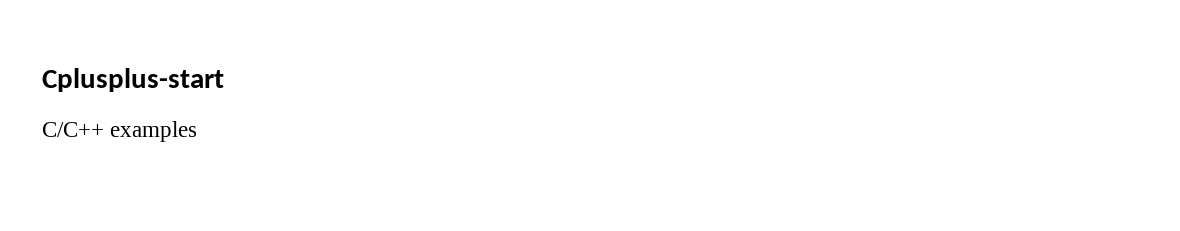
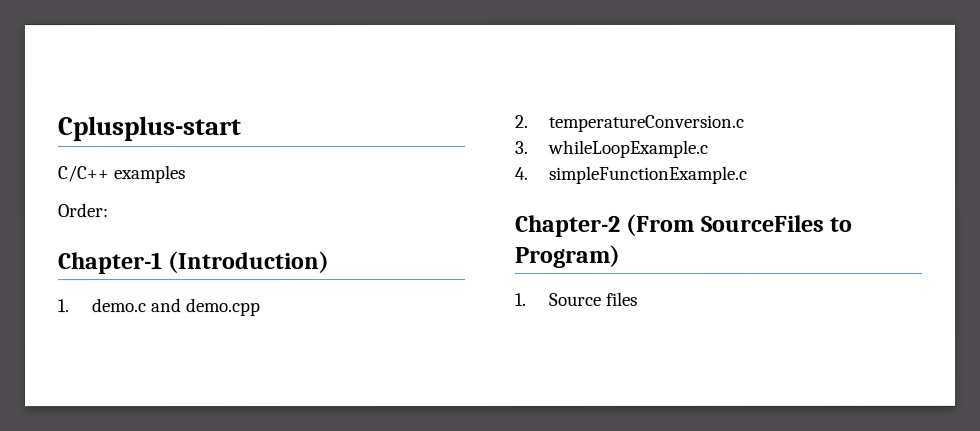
(198, 131) none -> [57,203,109,218] [58,251,331,275] [58,298,262,317] [514,114,745,132] [514,139,709,158] [514,165,748,184] [514,213,854,237] [515,244,621,268] [515,291,639,306] // Order: // Chapter-1 (Introduction) // 1. demo.c and demo.cpp // 2. temperatureConversion.c // 3. whileLoopExample.c // 4. simpleFunctionExample.c // Chapter-2 (From SourceFiles to Program) // 1. Source files

